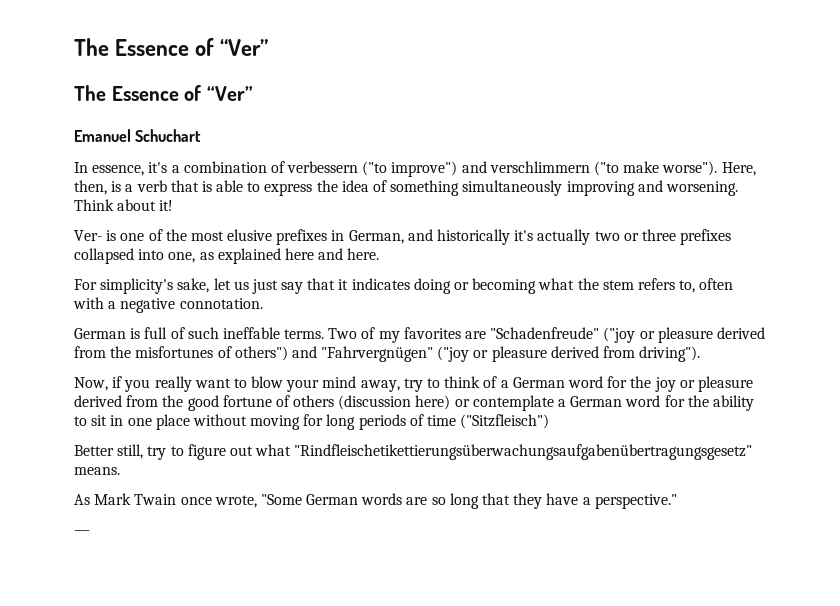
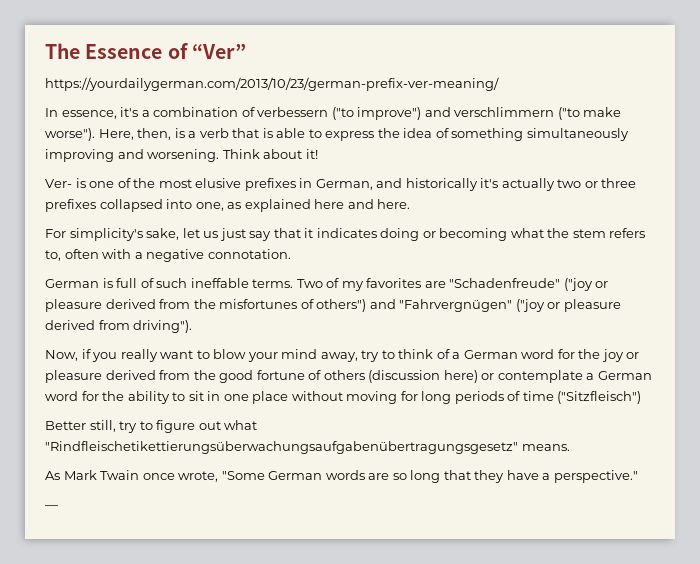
[74,38,269,56] [74,85,253,101] [74,129,202,142] The Essence of “Ver” // The Essence of “Ver” // Emanuel Schuchart -> [45,43,246,59] [45,77,499,91] The Essence of “Ver” // https://yourdailygerman.com/2013/10/23/german-prefix-ver-meaning/

